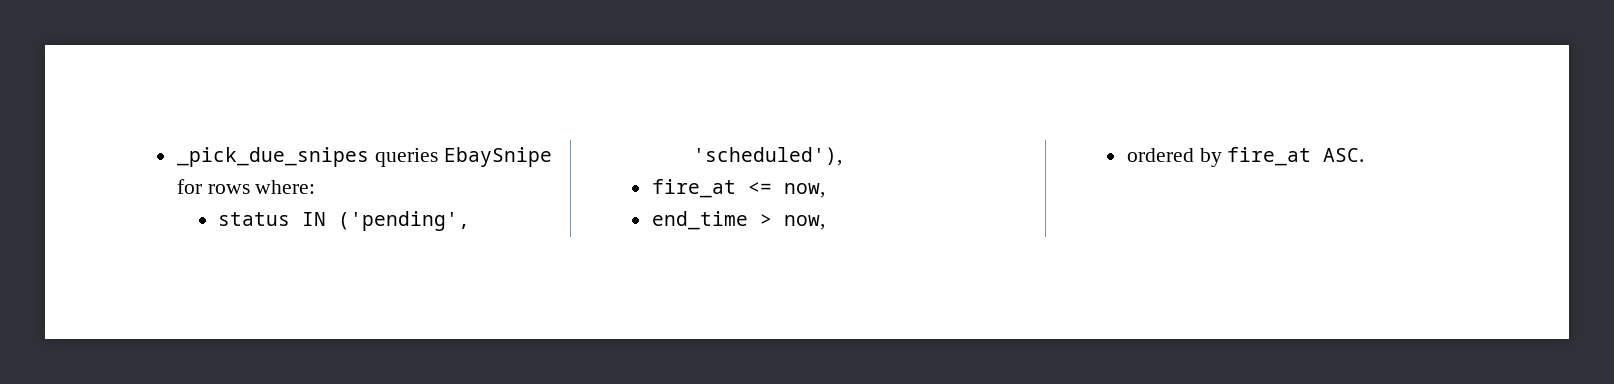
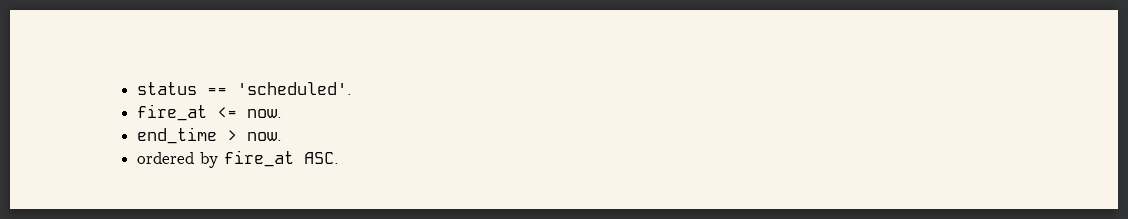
[176,147,552,167] [176,179,316,194] [218,211,471,231] [693,147,843,166] _pick_due_snipes queries EbaySnipe for rows where: // status IN ('pending', 'scheduled'), -> [136,82,352,95] status == 'scheduled'.
[783,183,825,198] now, -> [246,109,282,118] now.
[783,215,825,230] now, -> [246,132,282,141] now.

